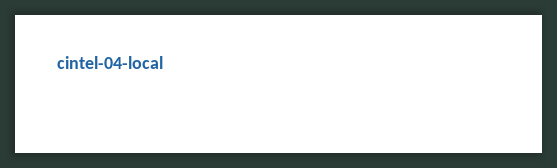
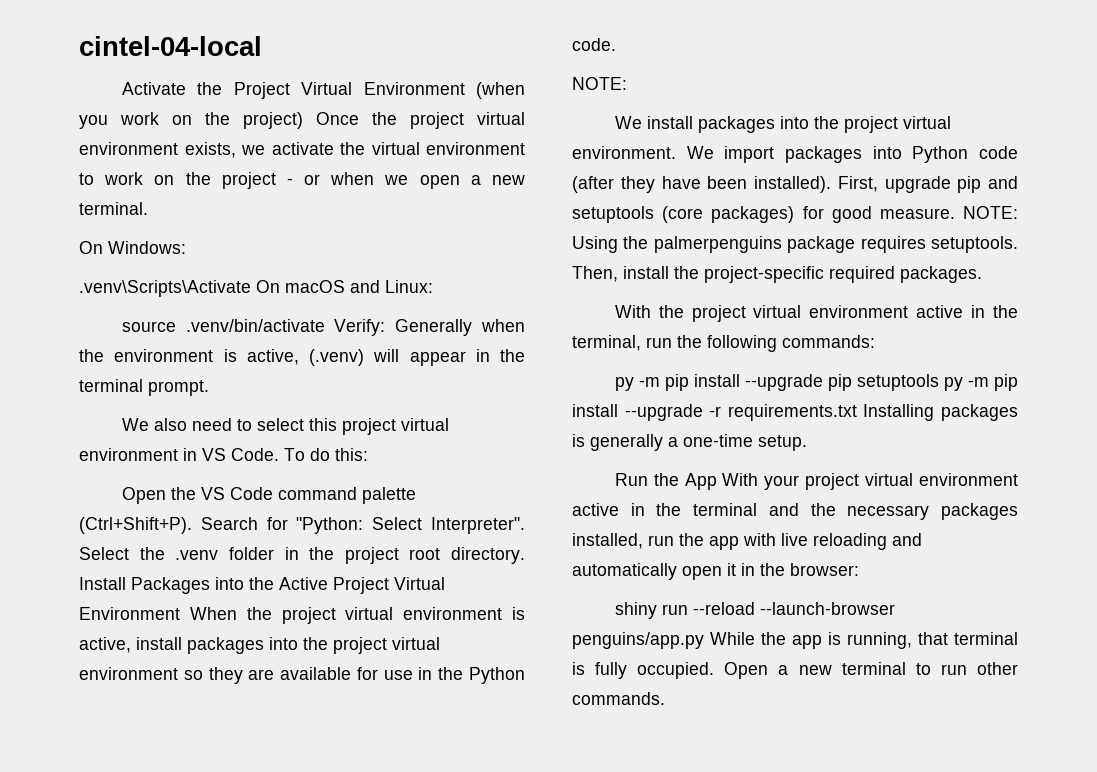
(163, 62) none -> [121,82,525,99] [79,112,525,129] [79,142,525,158] [79,172,525,189] [79,202,148,215] [79,241,186,254] [79,280,433,297] [121,319,526,336] [79,349,525,366] [79,379,209,396] [121,418,449,435] [79,448,368,461] [121,487,416,504] [79,517,525,534] [79,547,525,564] [79,577,445,594] [79,607,525,624] [79,637,440,654] [79,667,525,684] [572,38,616,51] [572,77,627,90] [614,116,951,133] [572,146,1018,163] [572,176,1018,193] [572,206,1018,223] [572,236,1018,253] [572,266,982,283] [614,305,1018,322] [572,335,875,352] [614,374,1018,391] [572,404,1018,421] [572,434,807,451] [614,473,1018,490] [572,503,1018,520] [572,533,922,550] [572,563,859,580] [614,602,895,619] [572,632,1018,649] [572,662,1018,679] [572,692,665,705] // Activate the Project Virtual Environment (when you work on the project) Once the project virtual environment exists, we activate the virtual environment to work on the project - or when we open a new terminal. // On Windows: // .venv\Scripts\Activate On macOS and Linux: // source .venv/bin/activate Verify: Generally when the environment is active, (.venv) will appear in the terminal prompt. // We also need to select this project virtual environment in VS Code. To do this: // Open the VS Code command palette (Ctrl+Shift+P). Search for "Python: Select Interpreter". Select the .venv folder in the project root directory. Install Packages into the Active Project Virtual Environment When the project virtual environment is active, install packages into the project virtual environment so they are available for use in the Python code. // NOTE: // We install packages into the project virtual environment. We import packages into Python code (after they have been installed). First, upgrade pip and setuptools (core packages) for good measure. NOTE: Using the palmerpenguins package requires setuptools. Then, install the project-specific required packages. // With the project virtual environment active in the terminal, run the following commands: // py -m pip install --upgrade pip setuptools py -m pip install --upgrade -r requirements.txt Installing packages is generally a one-time setup. // Run the App With your project virtual environment active in the terminal and the necessary packages installed, run the app with live reloading and automatically open it in the browser: // shiny run --reload --launch-browser penguins/app.py While the app is running, that terminal is fully occupied. Open a new terminal to run other commands.

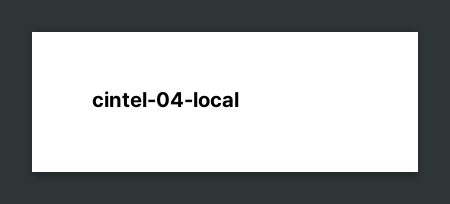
[121,82,525,99] [79,112,525,129] [79,142,525,158] [79,172,525,189] [79,202,148,215] [79,241,186,254] [79,280,433,297] [121,319,526,336] [79,349,525,366] [79,379,209,396] [121,418,449,435] [79,448,368,461] [121,487,416,504] [79,517,525,534] [79,547,525,564] [79,577,445,594] [79,607,525,624] [79,637,440,654] [79,667,525,684] [572,38,616,51] [572,77,627,90] [614,116,951,133] [572,146,1018,163] [572,176,1018,193] [572,206,1018,223] [572,236,1018,253] [572,266,982,283] [614,305,1018,322] [572,335,875,352] [614,374,1018,391] [572,404,1018,421] [572,434,807,451] [614,473,1018,490] [572,503,1018,520] [572,533,922,550] [572,563,859,580] [614,602,895,619] [572,632,1018,649] [572,662,1018,679] [572,692,665,705] // Activate the Project Virtual Environment (when you work on the project) Once the project virtual environment exists, we activate the virtual environment to work on the project - or when we open a new terminal. // On Windows: // .venv\Scripts\Activate On macOS and Linux: // source .venv/bin/activate Verify: Generally when the environment is active, (.venv) will appear in the terminal prompt. // We also need to select this project virtual environment in VS Code. To do this: // Open the VS Code command palette (Ctrl+Shift+P). Search for "Python: Select Interpreter". Select the .venv folder in the project root directory. Install Packages into the Active Project Virtual Environment When the project virtual environment is active, install packages into the project virtual environment so they are available for use in the Python code. // NOTE: // We install packages into the project virtual environment. We import packages into Python code (after they have been installed). First, upgrade pip and setuptools (core packages) for good measure. NOTE: Using the palmerpenguins package requires setuptools. Then, install the project-specific required packages. // With the project virtual environment active in the terminal, run the following commands: // py -m pip install --upgrade pip setuptools py -m pip install --upgrade -r requirements.txt Installing packages is generally a one-time setup. // Run the App With your project virtual environment active in the terminal and the necessary packages installed, run the app with live reloading and automatically open it in the browser: // shiny run --reload --launch-browser penguins/app.py While the app is running, that terminal is fully occupied. Open a new terminal to run other commands. -> (239, 99) none

